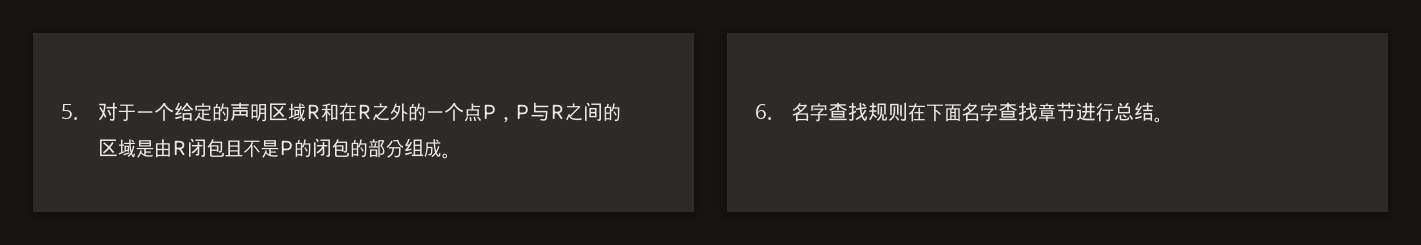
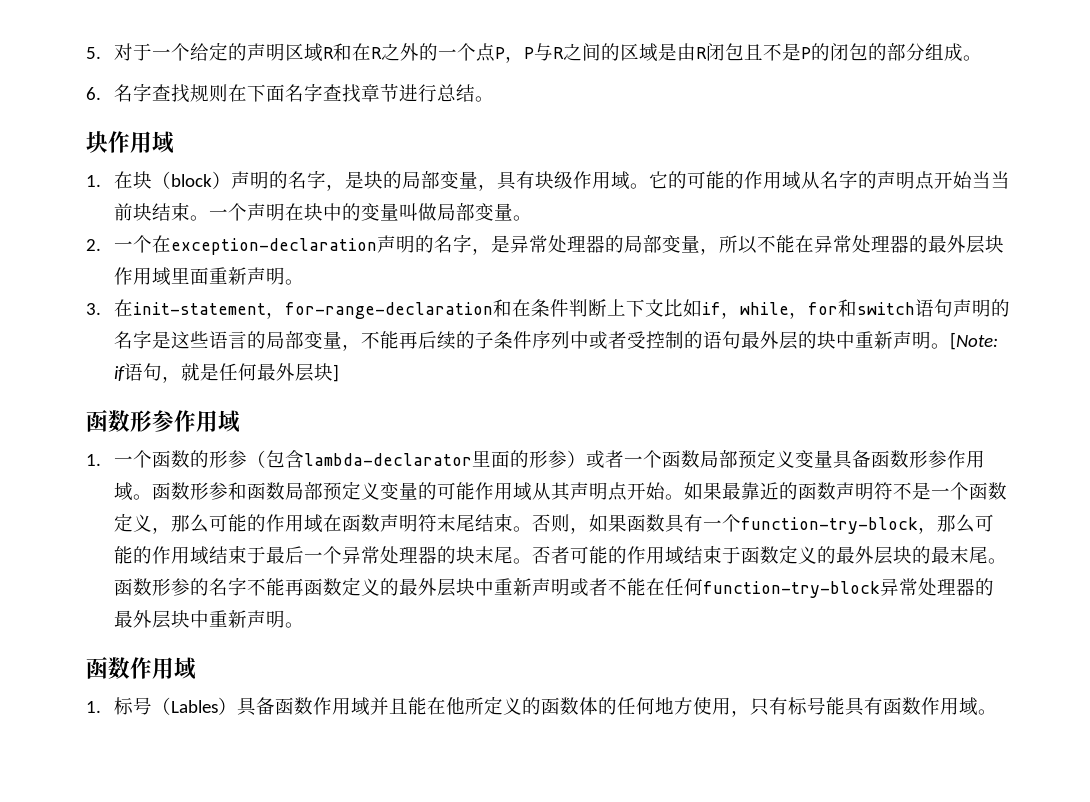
(1163, 120) none -> [86,131,174,154] [86,170,1010,191] [113,202,532,221] [86,234,1004,255] [113,267,304,286] [86,299,1010,319] [113,330,998,351] [113,363,339,383] [86,410,240,433] [86,449,985,469] [113,481,1007,501] [113,513,994,534] [113,545,1007,565] [113,577,994,598] [113,610,304,629] [86,657,196,680] [86,696,997,717] // 块作用域 // 1.在块（block）声明的名字，是块的局部变量，具有块级作用域。它的可能的作用域从名字的声明点开始当当前块结束。一个声明在块中的变量叫做局部变量。 // 2.一个在exception-declaration声明的名字，是异常处理器的局部变量，所以不能在异常处理器的最外层块作用域里面重新声明。 // 3.在init-statement，for-range-declaration和在条件判断上下文比如if，while，for和switch语句声明的名字是这些语言的局部变量，不能再后续的子条件序列中或者受控制的语句最外层的块中重新声明。[Note: if语句，就是任何最外层块] // 函数形参作用域 // 1.一个函数的形参（包含lambda-declarator里面的形参）或者一个函数局部预定义变量具备函数形参作用域。函数形参和函数局部预定义变量的可能作用域从其声明点开始。如果最靠近的函数声明符不是一个函数定义，那么可能的作用域在函数声明符末尾结束。否则，如果函数具有一个function-try-block，那么可能的作用域结束于最后一个异常处理器的块末尾。否者可能的作用域结束于函数定义的最外层块的最末尾。函数形参的名字不能再函数定义的最外层块中重新声明或者不能在任何function-try-block异常处理器的最外层块中重新声明。 // 函数作用域 // 1.标号（Lables）具备函数作用域并且能在他所定义的函数体的任何地方使用，只有标号能具有函数作用域。

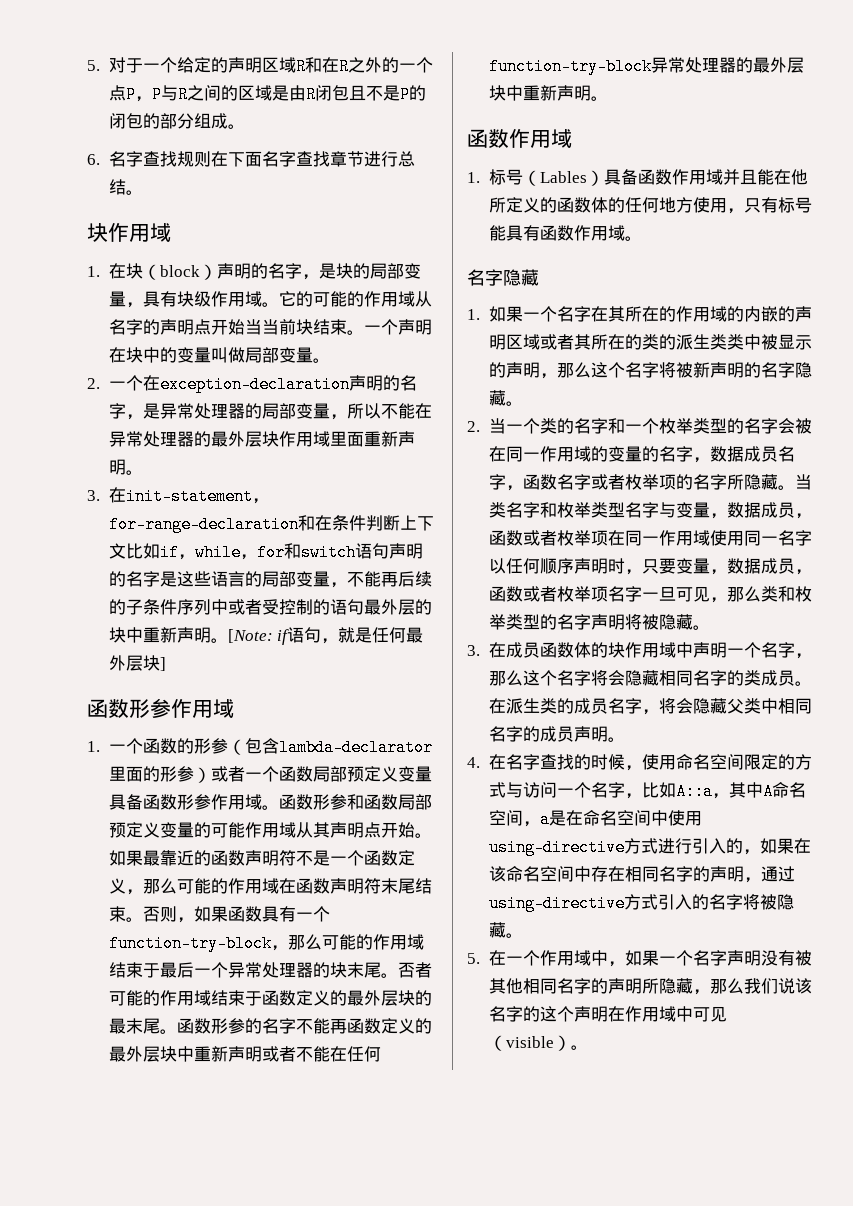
(997, 712) none -> [467,269,539,286] [467,306,812,322] [488,334,812,350] [488,362,812,379] [488,390,523,406] [467,418,812,434] [488,446,795,463] [488,474,812,491] [488,502,812,519] [488,530,812,546] [488,558,812,575] [488,586,812,603] [488,614,710,630] [467,642,812,659] [488,670,812,686] [488,698,812,715] [488,726,625,742] [467,754,812,771] [488,782,806,800] [488,810,702,828] [488,838,811,856] [488,866,795,883] [488,894,794,912] [488,922,523,938] [467,950,812,967] [488,978,812,995] [488,1006,727,1022] [488,1035,588,1051] // 名字隐藏 // 1.如果一个名字在其所在的作用域的内嵌的声明区域或者其所在的类的派生类类中被显示的声明，那么这个名字将被新声明的名字隐藏。 // 2.当一个类的名字和一个枚举类型的名字会被在同一作用域的变量的名字，数据成员名字，函数名字或者枚举项的名字所隐藏。当类名字和枚举类型名字与变量，数据成员，函数或者枚举项在同一作用域使用同一名字以任何顺序声明时，只要变量，数据成员，函数或者枚举项名字一旦可见，那么类和枚举类型的名字声明将被隐藏。 // 3.在成员函数体的块作用域中声明一个名字，那么这个名字将会隐藏相同名字的类成员。在派生类的成员名字，将会隐藏父类中相同名字的成员声明。 // 4.在名字查找的时候，使用命名空间限定的方式与访问一个名字，比如A::a，其中A命名空间，a是在命名空间中使用using-directive方式进行引入的，如果在该命名空间中存在相同名字的声明，通过using-directive方式引入的名字将被隐藏。 // 5.在一个作用域中，如果一个名字声明没有被其他相同名字的声明所隐藏，那么我们说该名字的这个声明在作用域中可见（visible）。

